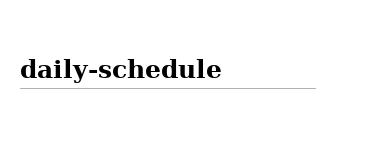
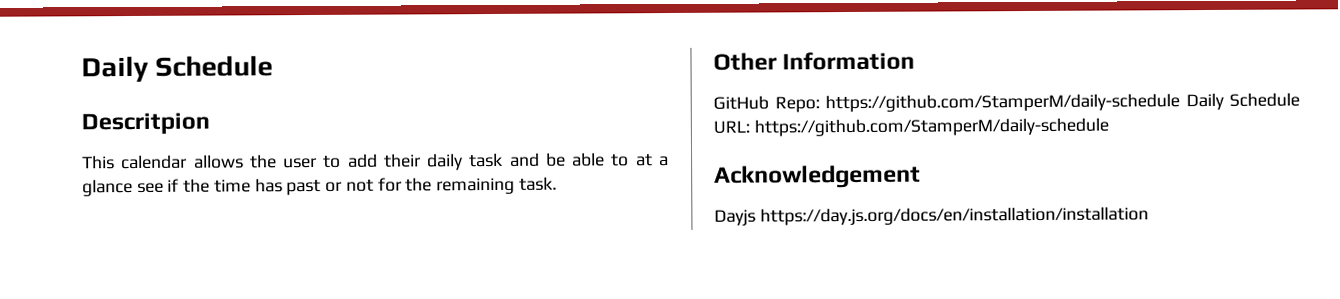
[20,59,222,83] daily-schedule -> [81,55,274,83] [81,112,210,135] [82,152,669,171] [82,176,557,197] [713,51,916,71] [713,92,1300,113] [713,117,1109,137] [714,164,921,189] [714,206,1149,226] Daily Schedule // Descritpion // This calendar allows the user to add their daily task and be able to at a glance see if the time has past or not for the remaining task. // Other Information // GitHub Repo: https://github.com/StamperM/daily-schedule Daily Schedule URL: https://github.com/StamperM/daily-schedule // Acknowledgement // Dayjs https://day.js.org/docs/en/installation/installation

